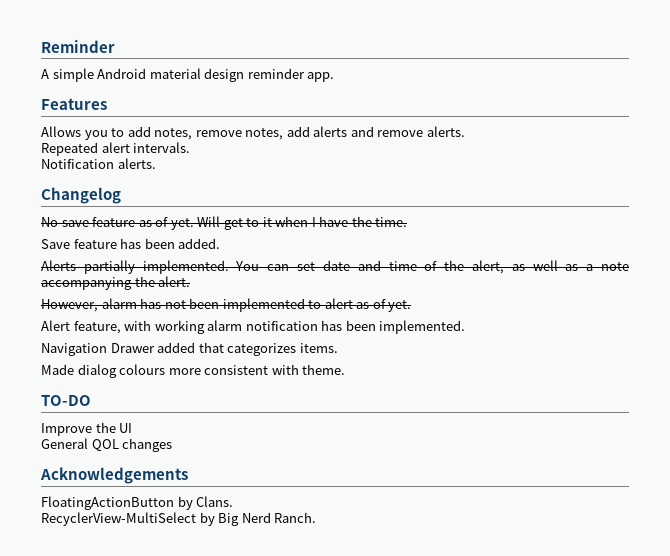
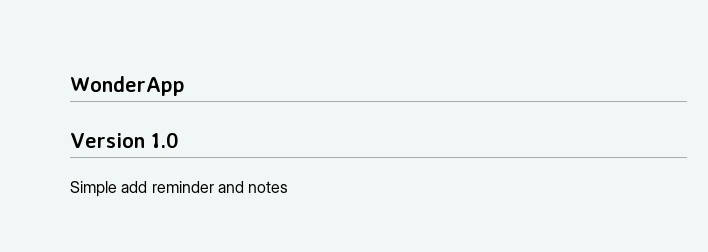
[41,40,115,53] [41,68,335,82] [41,98,107,110] [41,126,465,140] [41,142,191,156] [41,158,156,169] [41,187,121,204] [41,216,408,230] [41,238,221,249] [41,260,629,274] [41,276,191,290] [41,298,412,312] [41,320,466,334] [41,342,338,356] [41,364,346,378] [41,395,91,406] [41,422,133,436] [41,438,173,452] [40,467,188,484] [41,496,234,510] [41,512,317,526] Reminder // A simple Android material design reminder app. // Features // Allows you to add notes, remove notes, add alerts and remove alerts. // Repeated alert intervals. // Notification alerts. // Changelog // No save feature as of yet. Will get to it when I have the time. // Save feature has been added. // Alerts partially implemented. You can set date and time of the alert, as well as a note accompanying the alert. // However, alarm has not been implemented to alert as of yet. // Alert feature, with working alarm notification has been implemented. // Navigation Drawer added that categorizes items. // Made dialog colours more consistent with theme. // TO-DO // Improve the UI // General QOL changes // Acknowledgements // FloatingActionButton by Clans. // RecyclerView-MultiSelect by Big Nerd Ranch. -> [70,76,185,96] [70,132,179,148] [70,181,289,197] WonderApp // Version 1.0 // Simple add reminder and notes

